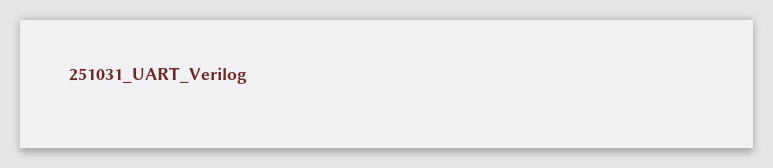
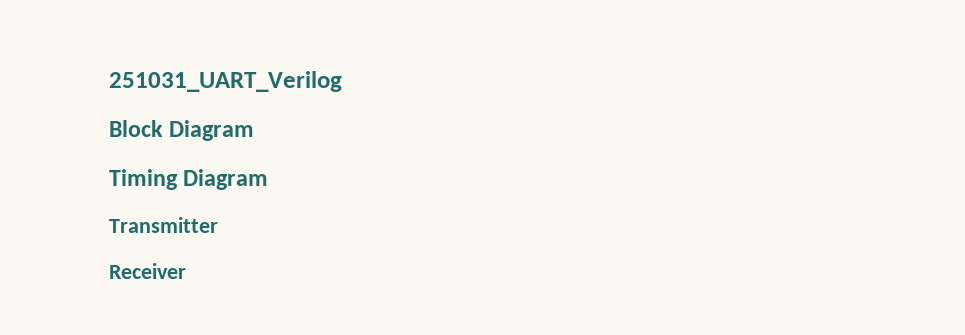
(247, 75) none -> [109,120,255,141] [109,169,269,190] [109,217,218,233] [109,263,186,279] // Block Diagram // Timing Diagram // Transmitter // Receiver

